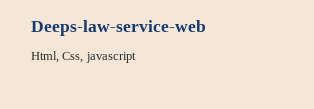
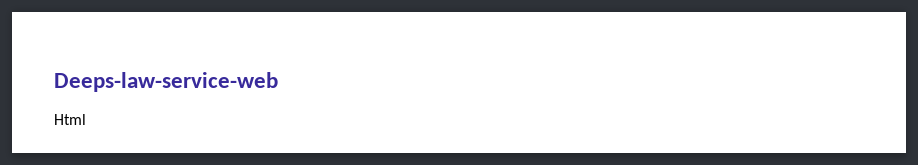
[31,51,136,63] Html, Css, javascript -> [54,114,86,125] Html

